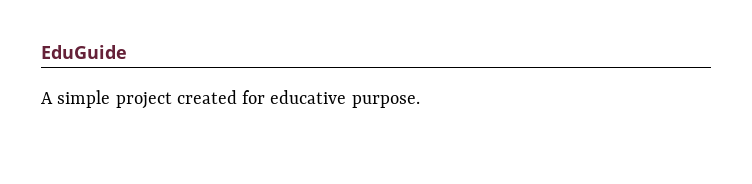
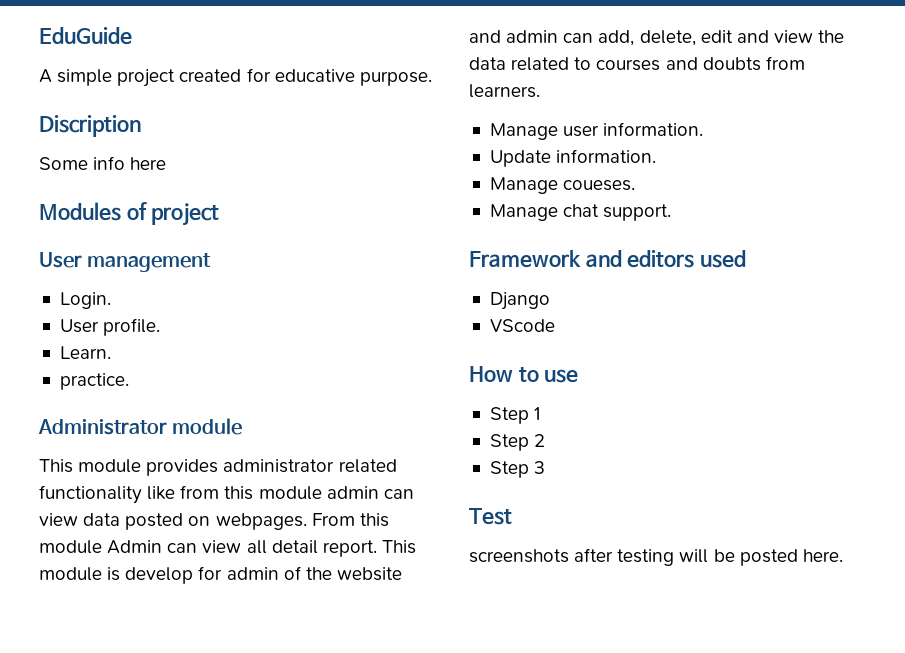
(420, 101) none -> [39,115,141,137] [39,156,167,170] [39,202,220,226] [39,252,212,272] [59,292,111,309] [59,318,161,336] [59,346,111,359] [59,373,129,390] [38,418,243,435] [39,459,397,476] [39,485,414,504] [39,513,389,530] [39,540,416,557] [39,566,402,584] [469,30,845,46] [469,56,805,71] [469,84,540,98] [489,122,704,140] [489,149,657,167] [489,177,636,194] [489,204,672,221] [469,250,746,268] [489,292,550,310] [489,319,555,332] [469,366,579,383] [489,407,541,424] [489,434,546,451] [489,461,546,478] [469,508,512,525] [469,548,843,566] // Discription // Some info here // Modules of project // User management // Login. // User profile. // Learn. // practice. // Administrator module // This module provides administrator related functionality like from this module admin can view data posted on webpages. From this module Admin can view all detail report. This module is develop for admin of the website and admin can add, delete, edit and view the data related to courses and doubts from learners. // Manage user information. // Update information. // Manage coueses. // Manage chat support. // Framework and editors used // Django // VScode // How to use // Step 1 // Step 2 // Step 3 // Test // screenshots after testing will be posted here.

